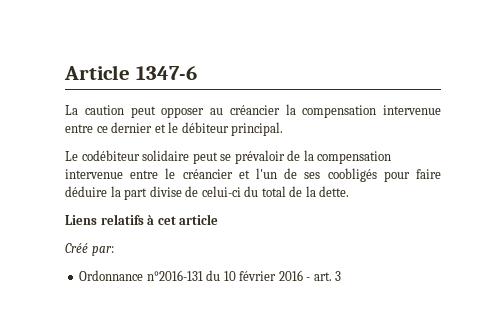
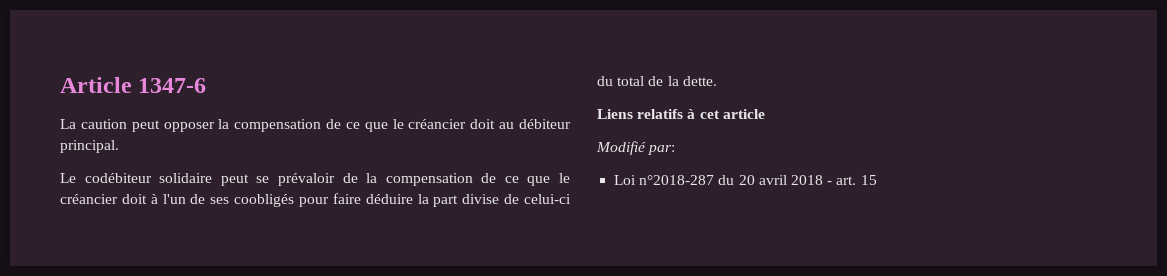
[210,104,441,118] [65,122,179,133] au créancier la compensation intervenue entre ce dernier et le -> [218,119,515,132] la compensation de ce que le créancier doit au
[65,168,250,179] intervenue entre le créancier et -> [481,173,570,186] [60,194,158,204] de ce que le créancier doit à
[65,243,88,253] Créé -> [596,141,646,155] Modifié
[79,270,303,281] Ordonnance n°2016-131 du 10 février 2016 -> [614,175,823,185] Loi n°2018-287 du 20 avril 2018
[335,271,342,281] 3 -> [860,175,877,185] 15

